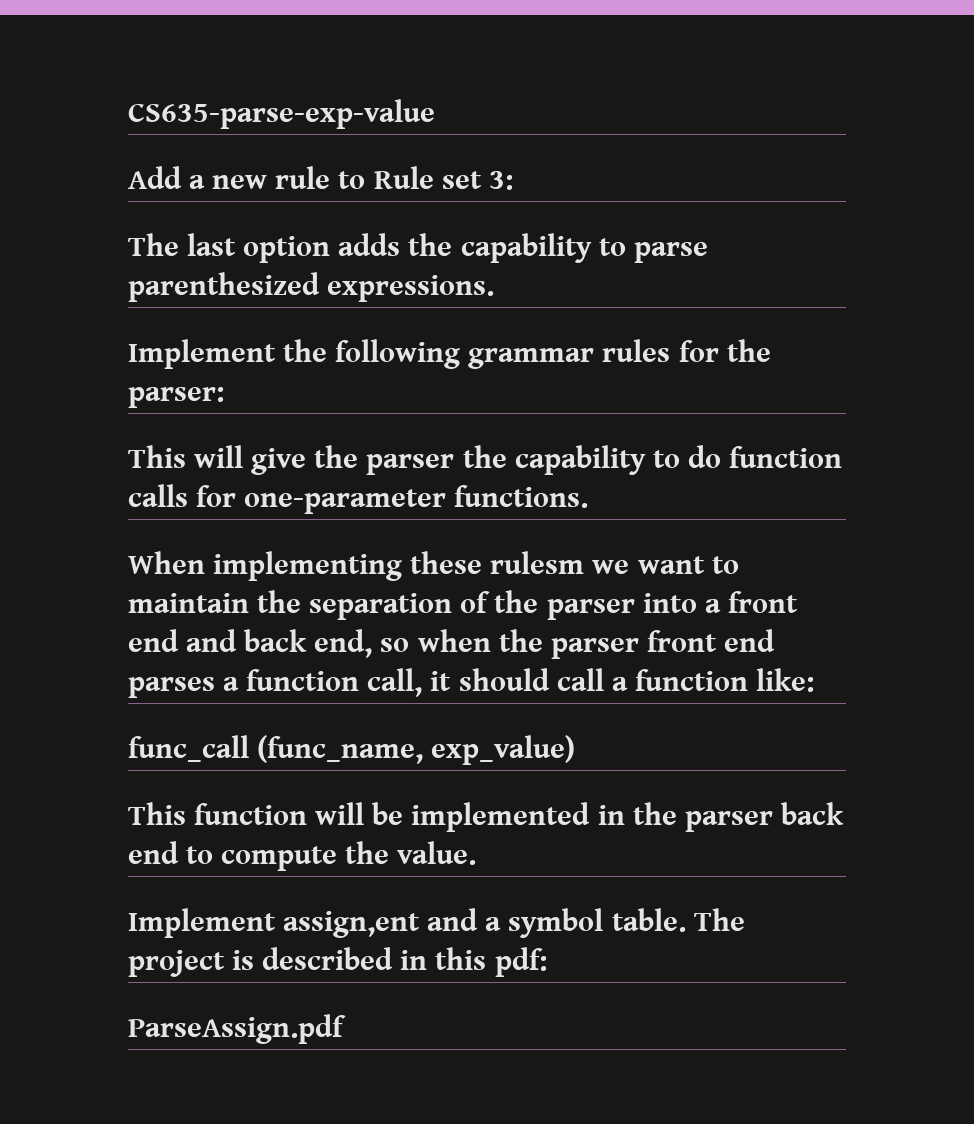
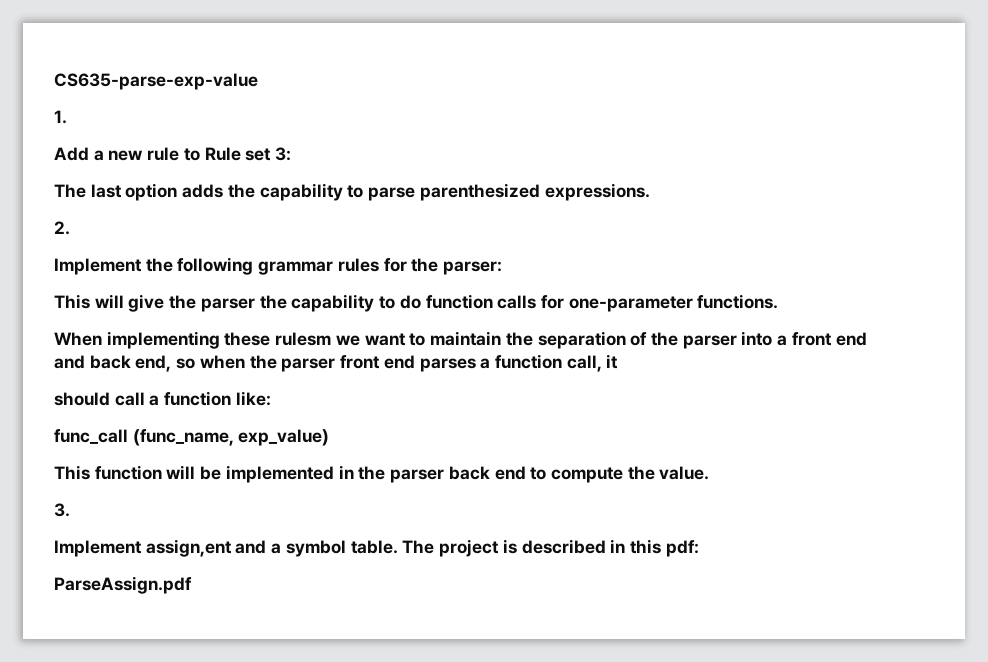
(435, 114) none -> [54,110,67,124] // 1.
(495, 288) none -> [54,221,70,235] // 2.
(452, 681) none -> (619, 361) //
(477, 853) none -> [54,503,70,517] // 3.

